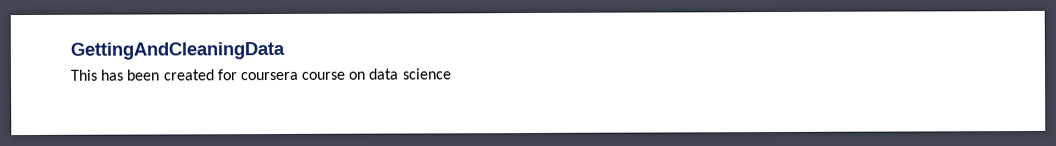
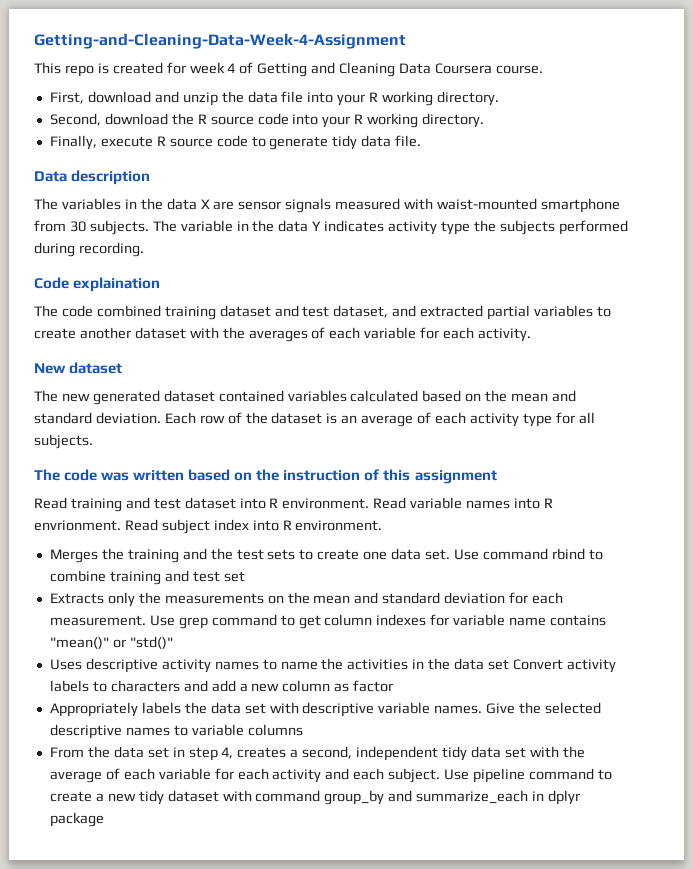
[70,41,285,60] GettingAndCleaningData -> [34,33,406,49] Getting-and-Cleaning-Data-Week-4-Assignment
[100,68,452,81] has been created for coursera course on data science -> [64,62,543,77] [49,91,500,106] [49,113,485,128] [49,135,422,150] [34,170,151,185] [34,198,620,213] [34,220,628,235] [34,242,144,257] [34,277,161,292] [34,305,611,320] [34,327,532,342] [34,362,123,374] [34,390,577,405] [34,412,595,427] [34,434,93,449] [34,469,497,484] [34,497,553,512] [34,519,383,534] [49,548,603,563] [49,570,245,585] [49,592,564,607] [49,614,607,629] [49,636,173,649] [49,658,616,673] [49,680,394,692] [49,702,602,717] [49,724,303,739] [49,746,585,761] [49,768,612,783] [49,790,581,805] [49,812,104,827] repo is created for week 4 of Getting and Cleaning Data Coursera course. // First, download and unzip the data file into your R working directory. // Second, download the R source code into your R working directory. // Finally, execute R source code to generate tidy data file. // Data description // The variables in the data X are sensor signals measured with waist-mounted smartphone from 30 subjects. The variable in the data Y indicates activity type the subjects performed during recording. // Code explaination // The code combined training dataset and test dataset, and extracted partial variables to create another dataset with the averages of each variable for each activity. // New dataset // The new generated dataset contained variables calculated based on the mean and standard deviation. Each row of the dataset is an average of each activity type for all subjects. // The code was written based on the instruction of this assignment // Read training and test dataset into R environment. Read variable names into R envrionment. Read subject index into R environment. // Merges the training and the test sets to create one data set. Use command rbind to combine training and test set // Extracts only the measurements on the mean and standard deviation for each measurement. Use grep command to get column indexes for variable name contains "mean()" or "std()" // Uses descriptive activity names to name the activities in the data set Convert activity labels to characters and add a new column as factor // Appropriately labels the data set with descriptive variable names. Give the selected descriptive names to variable columns // From the data set in step 4, creates a second, independent tidy data set with the average of each variable for each activity and each subject. Use pipeline command to create a new tidy dataset with command group_by and summarize_each in dplyr package

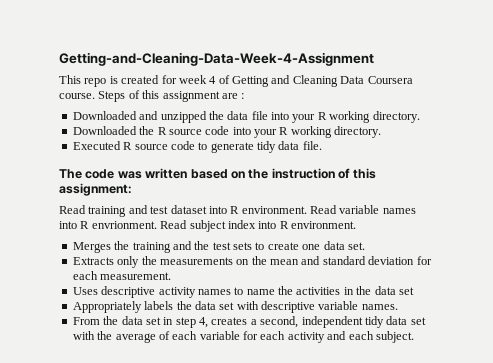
[49,91,218,106] // First, download and unzip -> [98,90,245,102] [72,111,207,123] Steps of this assignment are : // Downloaded and unzipped
[49,113,168,126] Second, download -> [72,126,137,135] Downloaded
[49,135,153,150] Finally, execute -> [72,141,121,150] Executed
[34,170,151,185] [34,198,620,213] [34,220,628,235] [34,242,144,257] [34,277,161,292] [34,305,611,320] [34,327,532,342] [34,362,123,374] [34,390,577,405] [34,412,595,427] [34,434,93,449] // Data description // The variables in the data X are sensor signals measured with waist-mounted smartphone from 30 subjects. The variable in the data Y indicates activity type the subjects performed during recording. // Code explaination // The code combined training dataset and test dataset, and extracted partial variables to create another dataset with the averages of each variable for each activity. // New dataset // The new generated dataset contained variables calculated based on the mean and standard deviation. Each row of the dataset is an average of each activity type for all subjects. -> (322, 145) none
[414,470,497,484] assignment -> [59,183,132,196] assignment:
[453,548,603,560] [49,570,245,585] Use command rbind to combine training and test set -> (365, 246) none
[149,614,607,629] [49,636,173,649] Use grep command to get column indexes for variable name contains "mean()" or "std()" -> (172, 276) none
[512,659,616,673] [49,680,394,692] Convert activity labels to characters and add a new column as factor -> (414, 291) none
[486,702,602,714] [49,724,303,739] Give the selected descriptive names to variable columns -> (398, 307) none
[444,768,612,783] [49,790,581,805] [49,812,104,827] Use pipeline command to create a new tidy dataset with command group_by and summarize_each in dplyr package -> (414, 337) none

